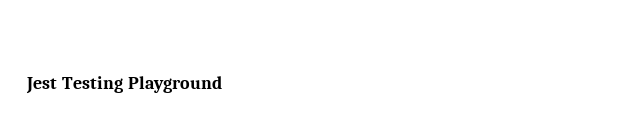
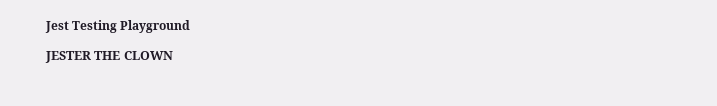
(222, 84) none -> [45,51,173,63] // JESTER THE CLOWN

